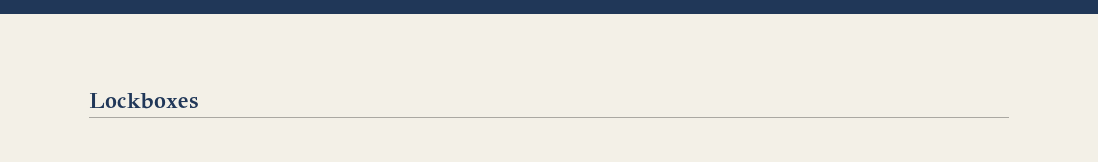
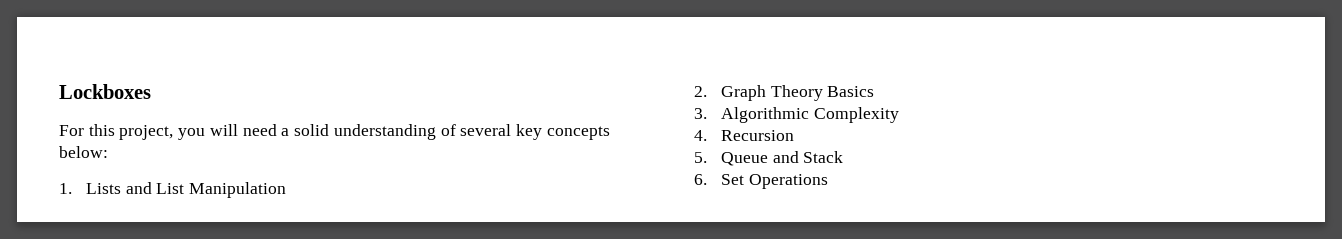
(198, 101) none -> [59,124,610,140] [59,146,108,158] [59,182,287,198] [694,85,875,101] [694,107,899,123] [694,130,794,141] [694,151,844,166] [694,174,828,189] // For this project, you will need a solid understanding of several key concepts below: // 1. Lists and List Manipulation // 2. Graph Theory Basics // 3. Algorithmic Complexity // 4. Recursion // 5. Queue and Stack // 6. Set Operations

